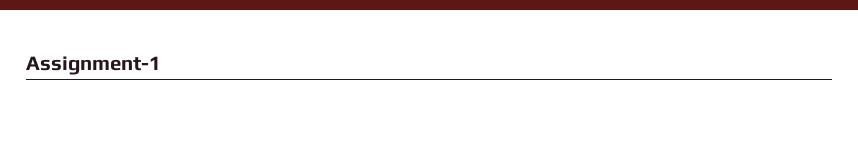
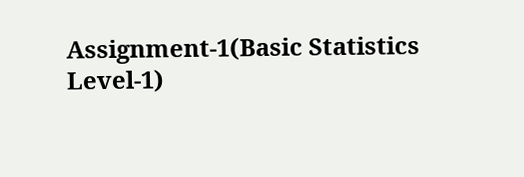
[26,56,161,75] Assignment-1 -> [66,35,421,65] [66,69,165,94] Assignment-1(Basic Statistics Level-1)

